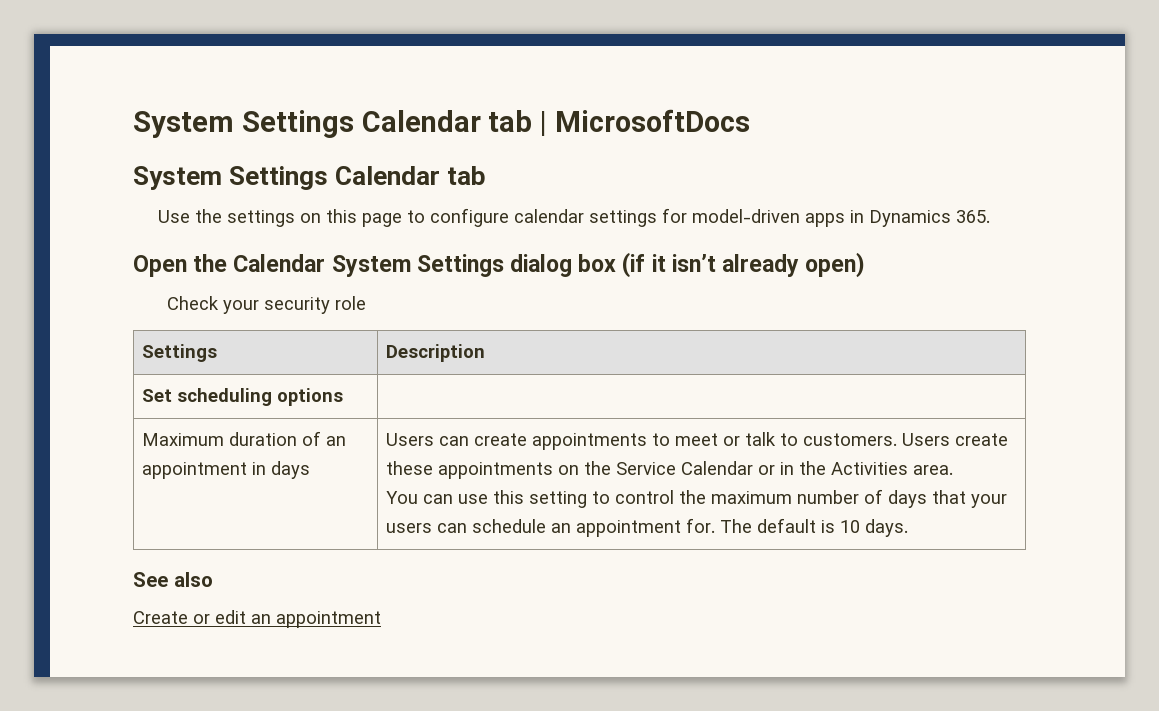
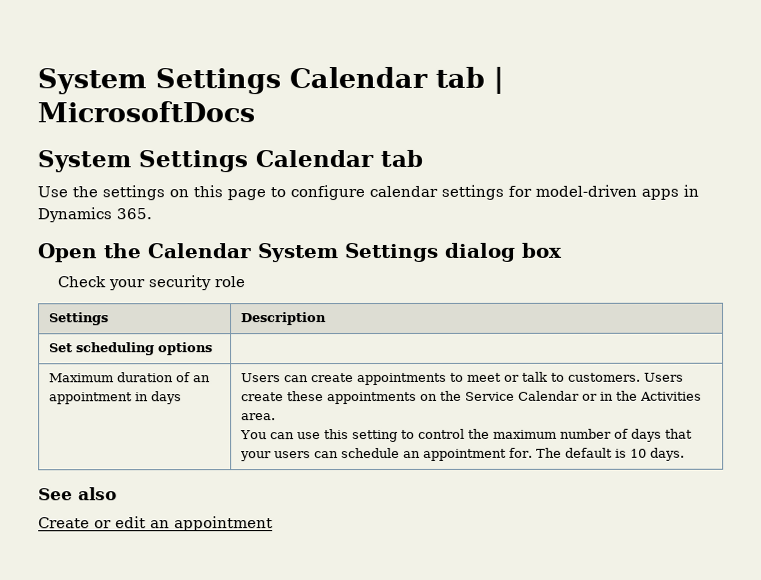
[622,252,866,278] (if it isn’t already open) -> (562, 250) none

